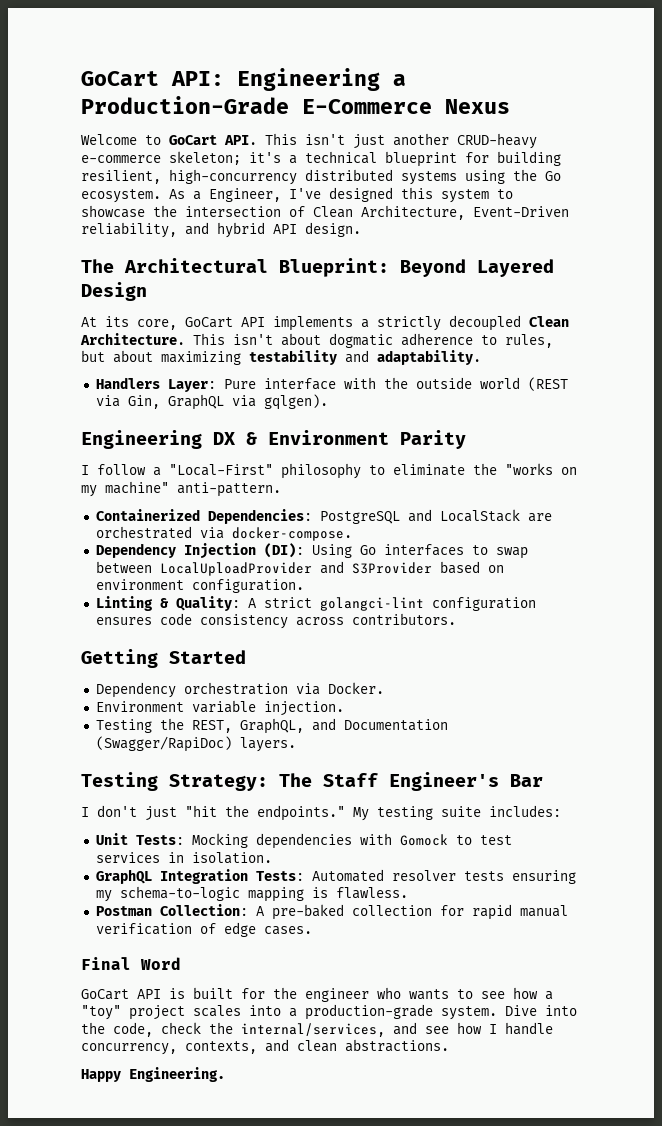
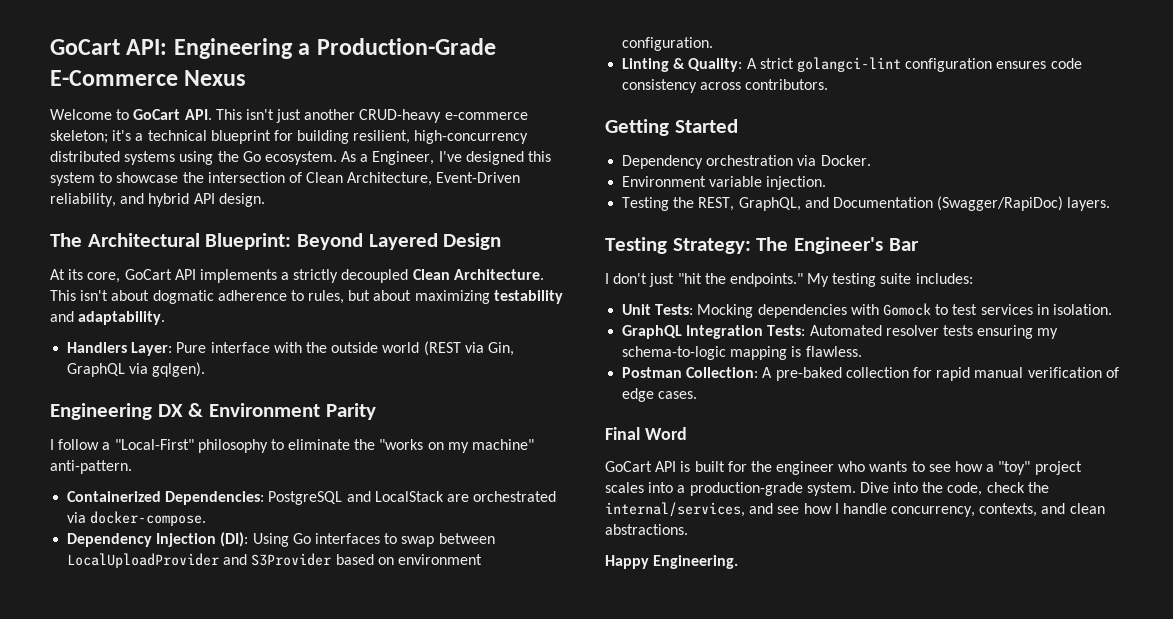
[323,773,378,787] Staff -> (789, 244) none

